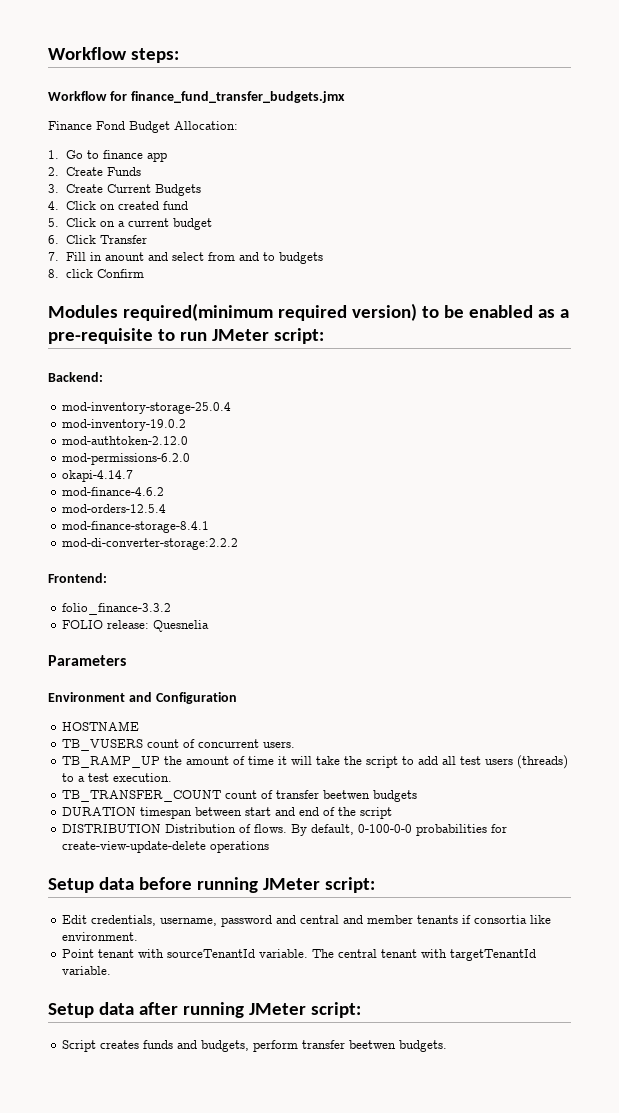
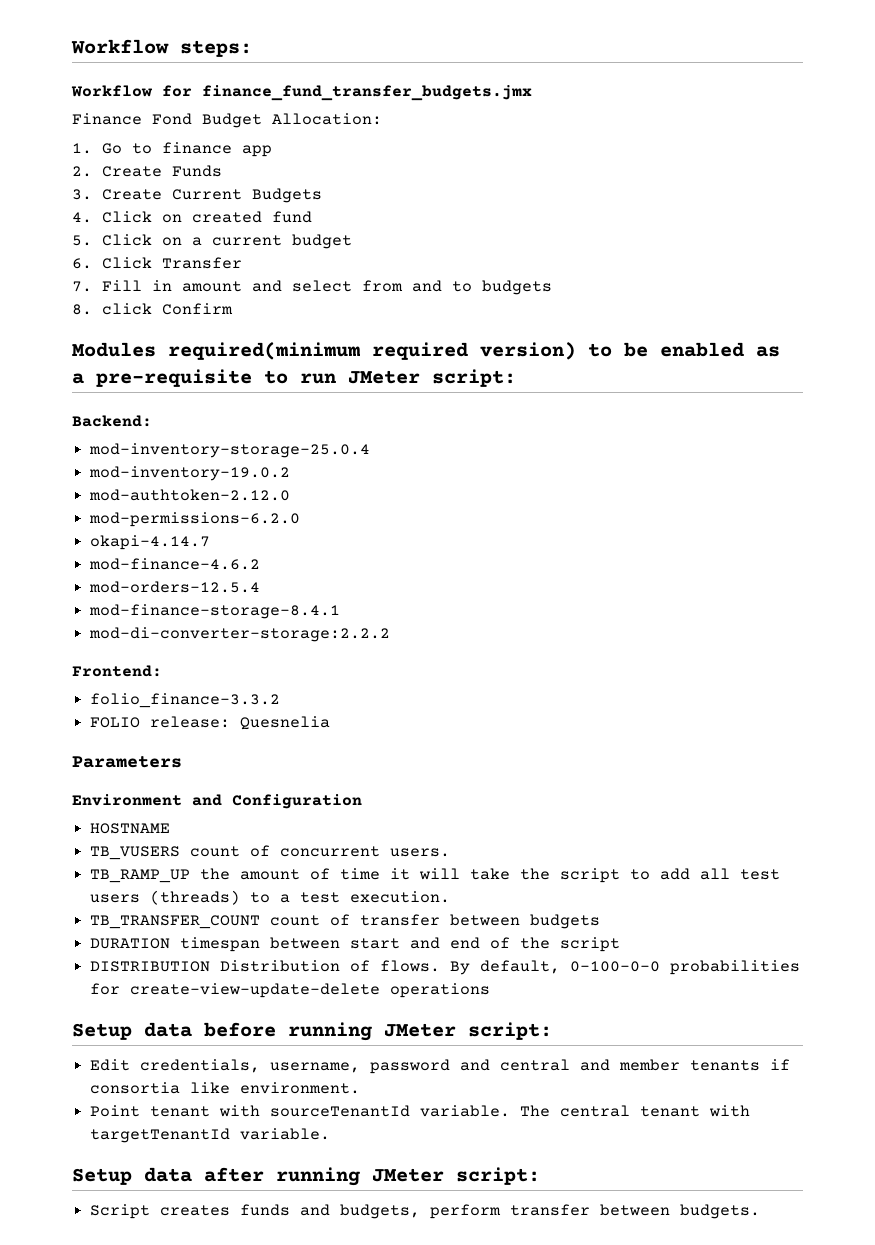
[104,252,144,261] anount -> [182,281,243,292] amount
[323,790,371,799] beetwen -> [450,914,521,926] between
[349,1040,397,1049] beetwen -> [600,1204,671,1216] between

